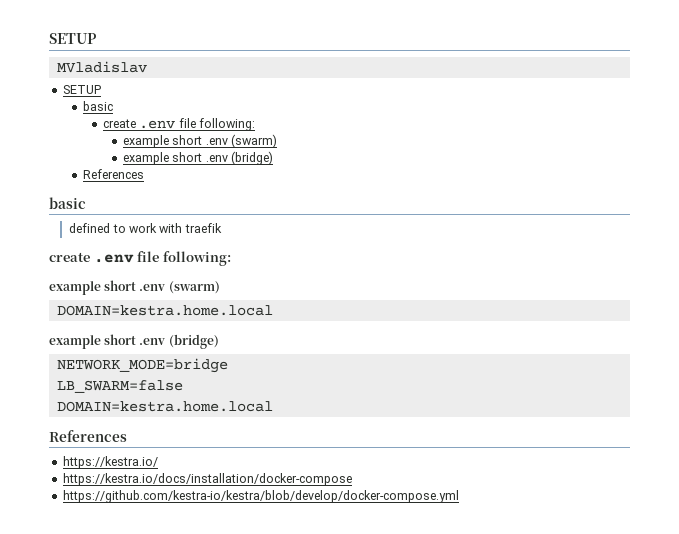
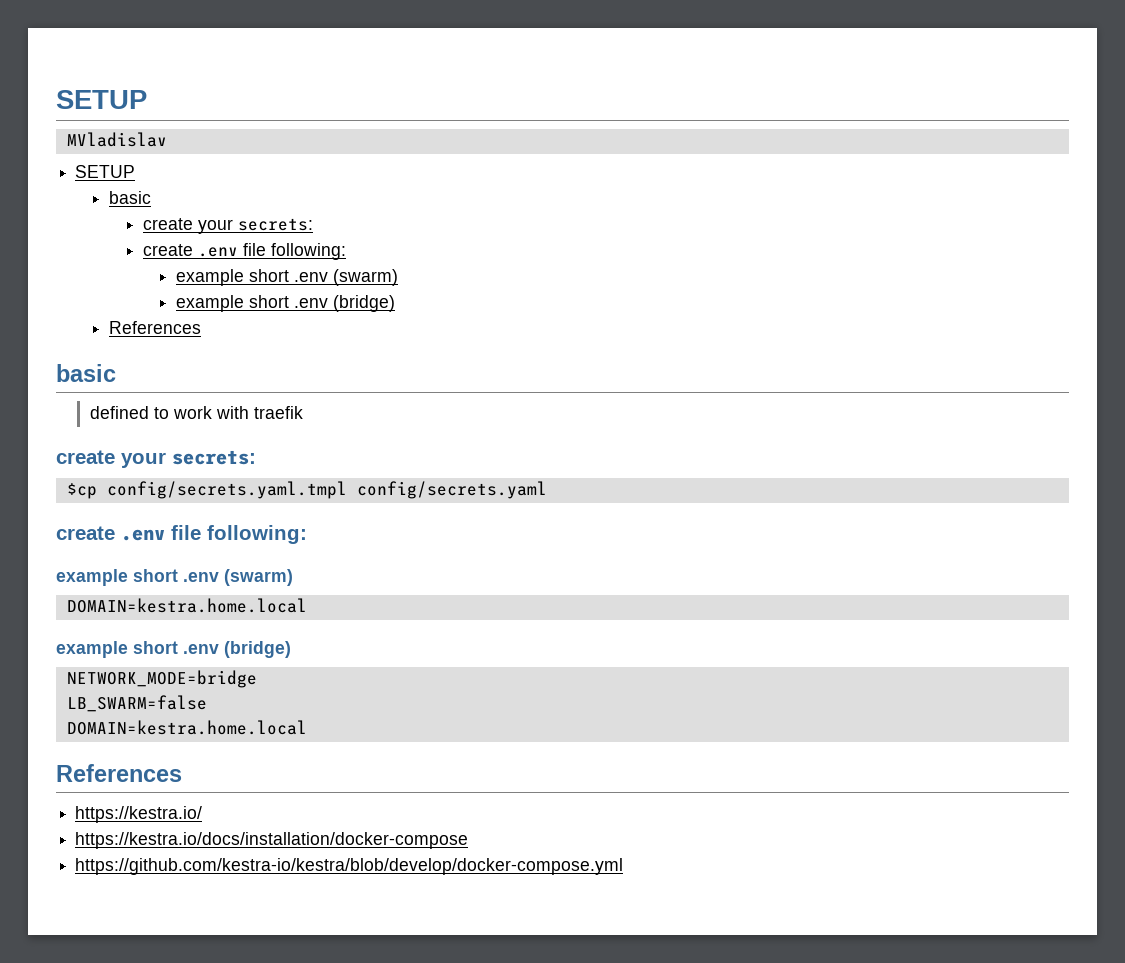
(113, 106) none -> [142,218,313,234] // create your secrets:
(222, 228) none -> [56,450,256,468] [66,481,547,499] // create your secrets: // $cp config/secrets.yaml.tmpl config/secrets.yaml

